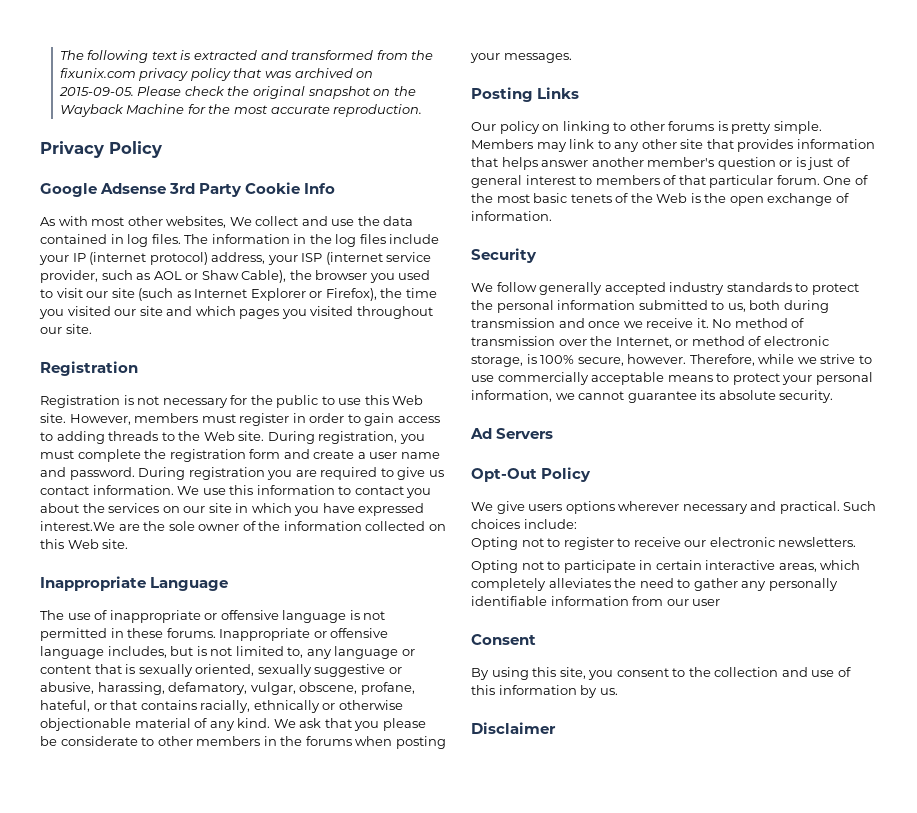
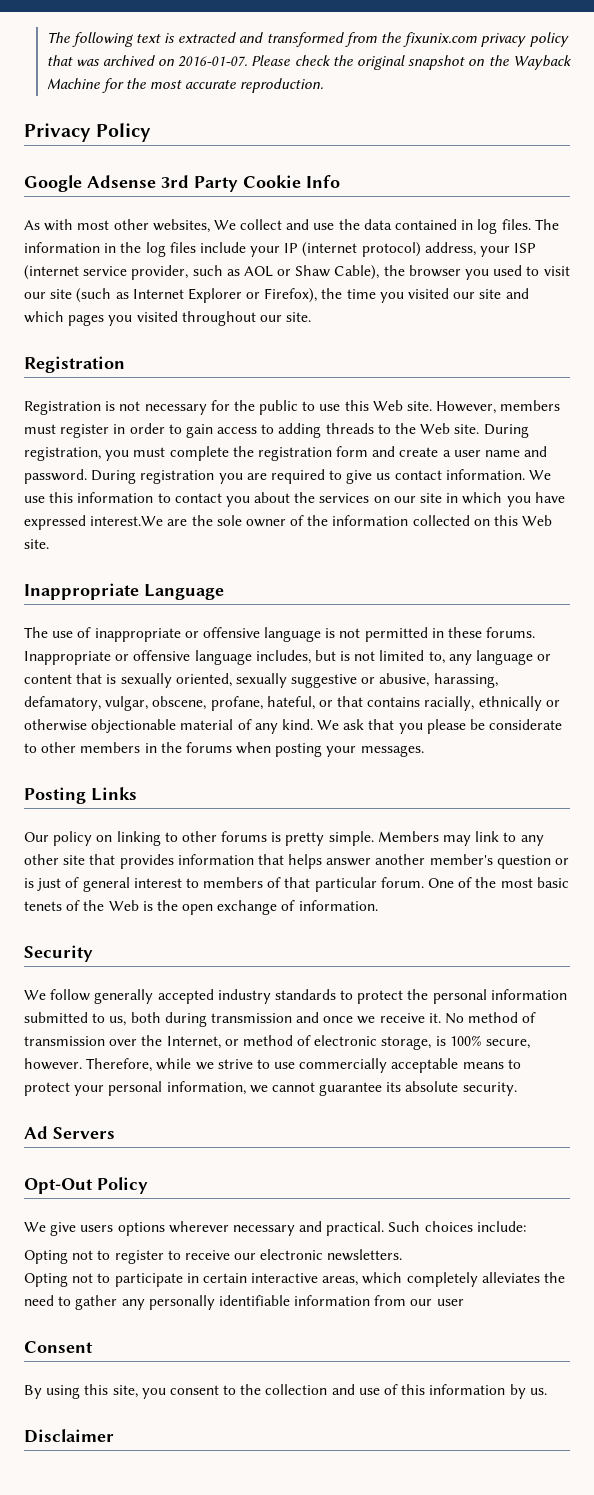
[58,87,134,96] 2015-09-05. -> [178,56,248,67] 2016-01-07.

